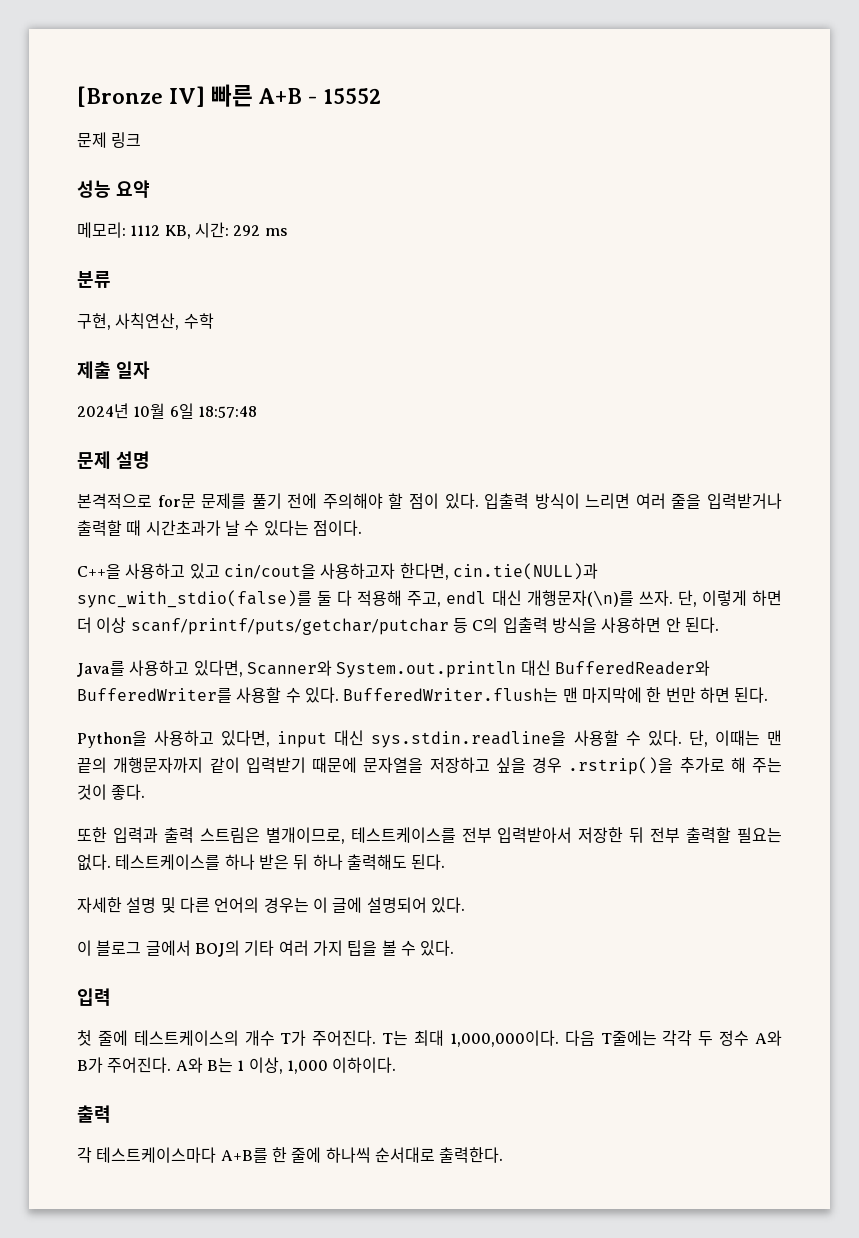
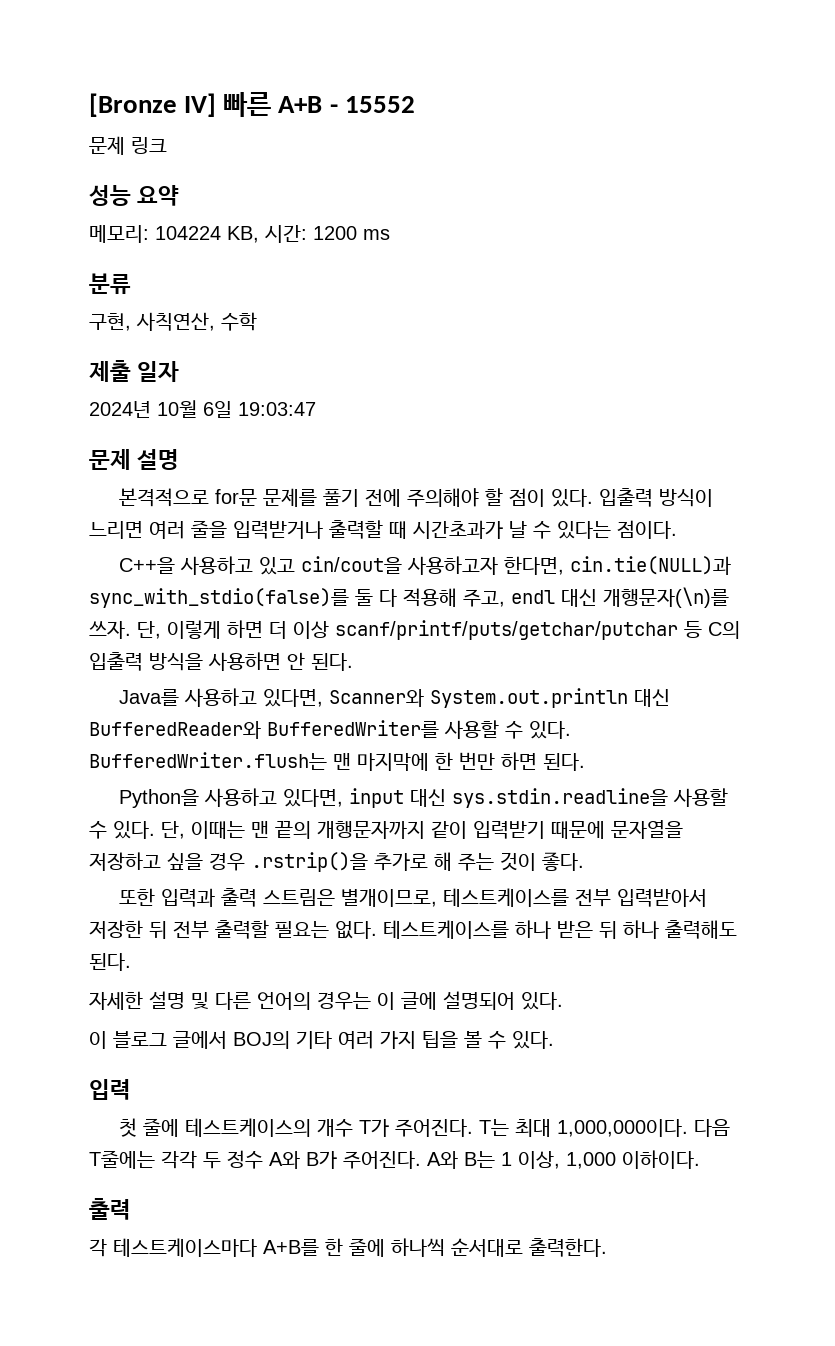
[130,225,161,236] 1112 -> [155,226,221,240] 104224
[233,225,261,236] 292 -> [313,226,357,240] 1200
[197,406,257,418] 18:57:48 -> [238,402,316,416] 19:03:47

